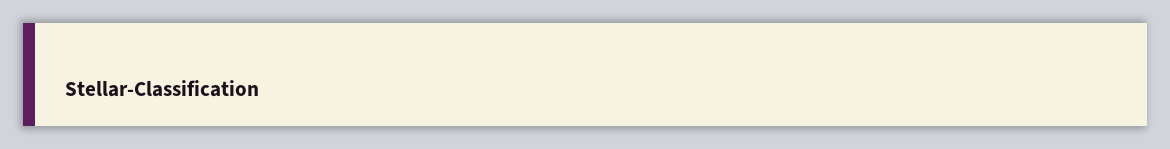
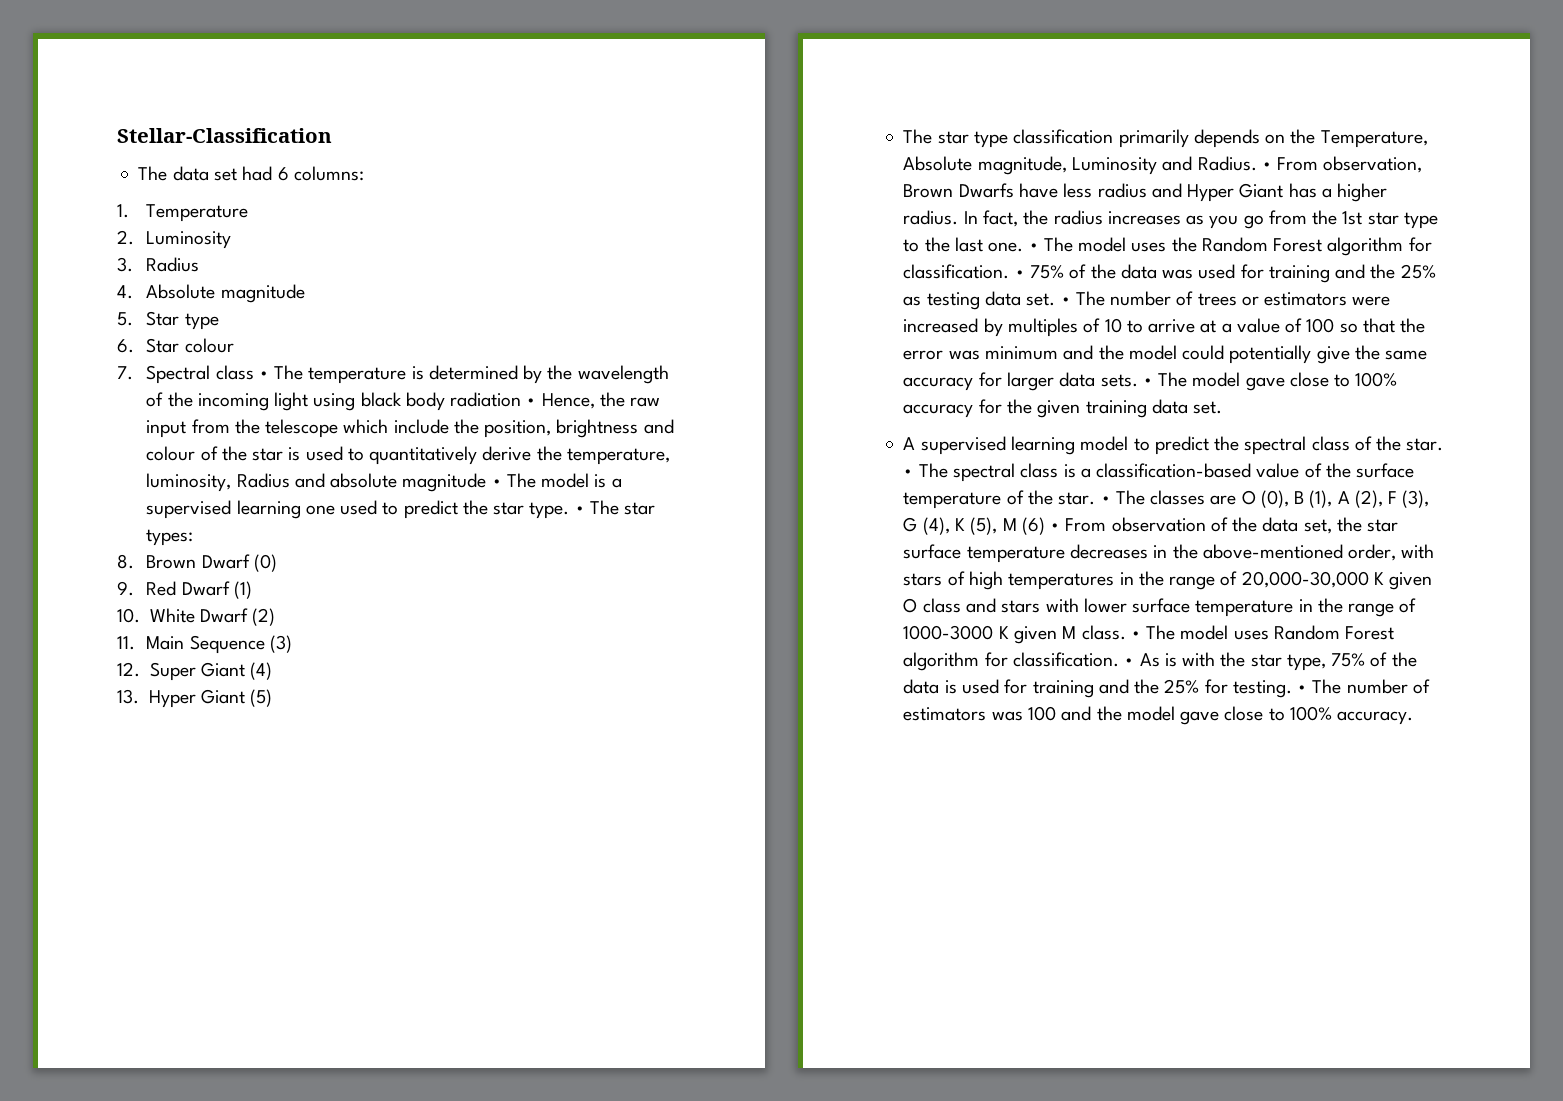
(259, 88) none -> [138,166,364,181] [117,204,249,222] [117,230,232,249] [117,257,200,272] [117,284,305,303] [117,311,219,330] [117,338,234,353] [117,365,669,384] [146,392,661,411] [146,419,674,438] [146,446,671,465] [146,473,622,492] [146,500,656,519] [146,529,194,546] [117,554,277,572] [117,581,252,599] [117,608,276,626] [117,635,292,654] [117,662,273,681] [117,689,273,708] [903,129,1428,148] [903,156,1423,175] [903,183,1388,202] [903,210,1438,229] [903,237,1432,256] [903,264,1436,283] [903,291,1391,310] [903,318,1426,337] [903,345,1428,364] [903,372,1398,391] [903,399,1223,418] [903,436,1444,455] [903,463,1415,482] [903,490,1430,509] [903,517,1399,535] [903,544,1435,563] [903,571,1433,590] [903,598,1417,617] [903,625,1395,644] [903,652,1417,671] [903,679,1430,698] [903,706,1414,725] // The data set had 6 columns: // 1. Temperature // 2. Luminosity // 3. Radius // 4. Absolute magnitude // 5. Star type // 6. Star colour // 7. Spectral class • The temperature is determined by the wavelength of the incoming light using black body radiation • Hence, the raw input from the telescope which include the position, brightness and colour of the star is used to quantitatively derive the temperature, luminosity, Radius and absolute magnitude • The model is a supervised learning one used to predict the star type. • The star types: // 8. Brown Dwarf (0) // 9. Red Dwarf (1) // 10. White Dwarf (2) // 11. Main Sequence (3) // 12. Super Giant (4) // 13. Hyper Giant (5) // The star type classification primarily depends on the Temperature, Absolute magnitude, Luminosity and Radius. • From observation, Brown Dwarfs have less radius and Hyper Giant has a higher radius. In fact, the radius increases as you go from the 1st star type to the last one. • The model uses the Random Forest algorithm for classification. • 75% of the data was used for training and the 25% as testing data set. • The number of trees or estimators were increased by multiples of 10 to arrive at a value of 100 so that the error was minimum and the model could potentially give the same accuracy for larger data sets. • The model gave close to 100% accuracy for the given training data set. // A supervised learning model to predict the spectral class of the star. • The spectral class is a classification-based value of the surface temperature of the star. • The classes are O (0), B (1), A (2), F (3), G (4), K (5), M (6) • From observation of the data set, the star surface temperature decreases in the above-mentioned order, with stars of high temperatures in the range of 20,000-30,000 K given O class and stars with lower surface temperature in the range of 1000-3000 K given M class. • The model uses Random Forest algorithm for classification. • As is with the star type, 75% of the data is used for training and the 25% for testing. • The number of estimators was 100 and the model gave close to 100% accuracy.

